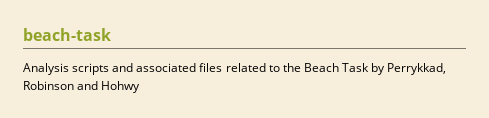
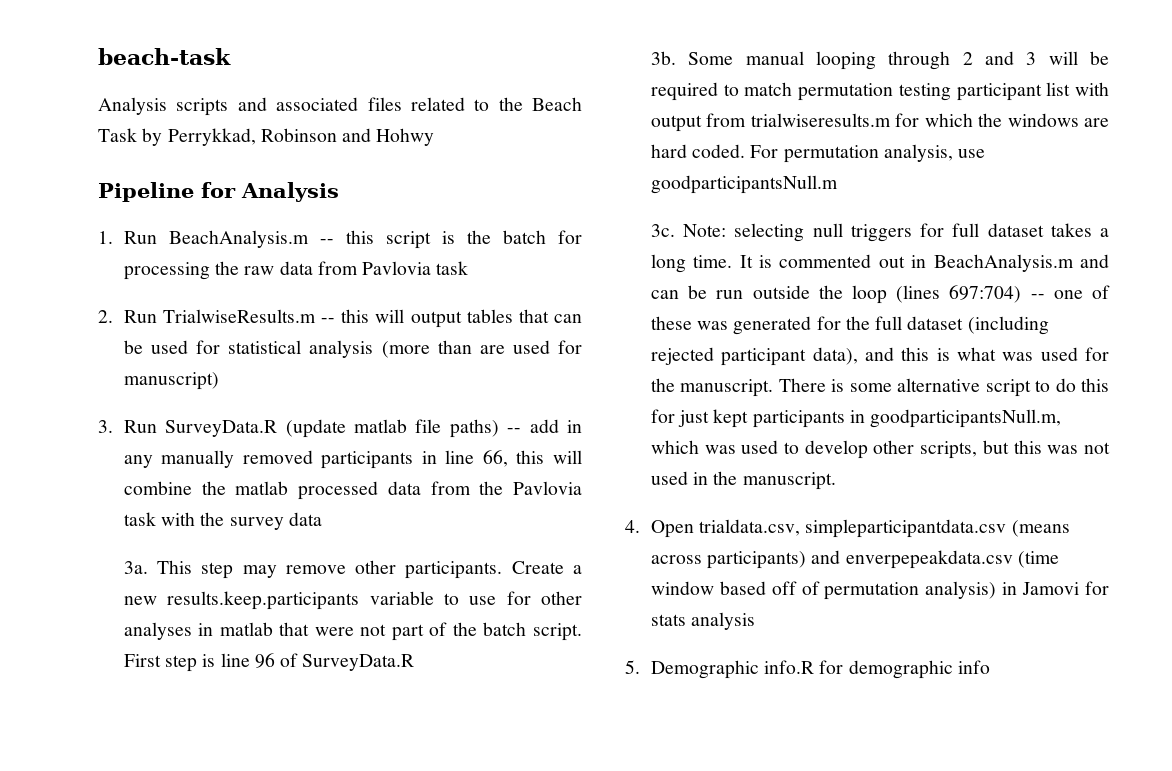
(141, 87) none -> [98,182,339,202] [98,230,582,249] [123,261,469,280] [98,309,582,328] [123,340,582,358] [123,372,219,390] [98,419,582,438] [123,450,582,469] [123,481,582,500] [123,512,322,530] [123,560,582,579] [123,591,582,610] [123,622,583,641] [123,653,415,672] [650,51,1109,70] [650,82,1109,101] [650,113,1109,132] [650,144,986,163] [650,175,838,194] [650,223,1109,242] [650,254,1109,273] [650,285,1110,304] [650,316,1049,335] [650,347,1109,366] [650,378,1109,397] [650,409,1062,428] [650,440,1111,459] [650,471,836,490] [625,519,1070,538] [650,550,1059,569] [650,581,1109,600] [650,612,756,630] [625,660,990,679] // Pipeline for Analysis // 1. Run BeachAnalysis.m -- this script is the batch for processing the raw data from Pavlovia task // 2. Run TrialwiseResults.m -- this will output tables that can be used for statistical analysis (more than are used for manuscript) // 3. Run SurveyData.R (update matlab file paths) -- add in any manually removed participants in line 66, this will combine the matlab processed data from the Pavlovia task with the survey data // 3a. This step may remove other participants. Create a new results.keep.participants variable to use for other analyses in matlab that were not part of the batch script. First step is line 96 of SurveyData.R // 3b. Some manual looping through 2 and 3 will be required to match permutation testing participant list with output from trialwiseresults.m for which the windows are hard coded. For permutation analysis, use goodparticipantsNull.m // 3c. Note: selecting null triggers for full dataset takes a long time. It is commented out in BeachAnalysis.m and can be run outside the loop (lines 697:704) -- one of these was generated for the full dataset (including rejected participant data), and this is what was used for the manuscript. There is some alternative script to do this for just kept participants in goodparticipantsNull.m, which was used to develop other scripts, but this was not used in the manuscript. // 4. Open trialdata.csv, simpleparticipantdata.csv (means across participants) and enverpepeakdata.csv (time window based off of permutation analysis) in Jamovi for stats analysis // 5. Demographic info.R for demographic info

